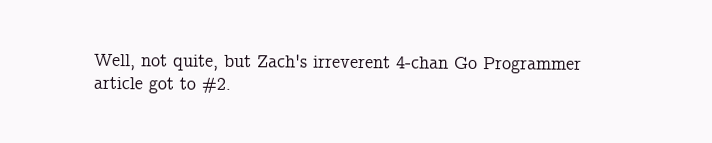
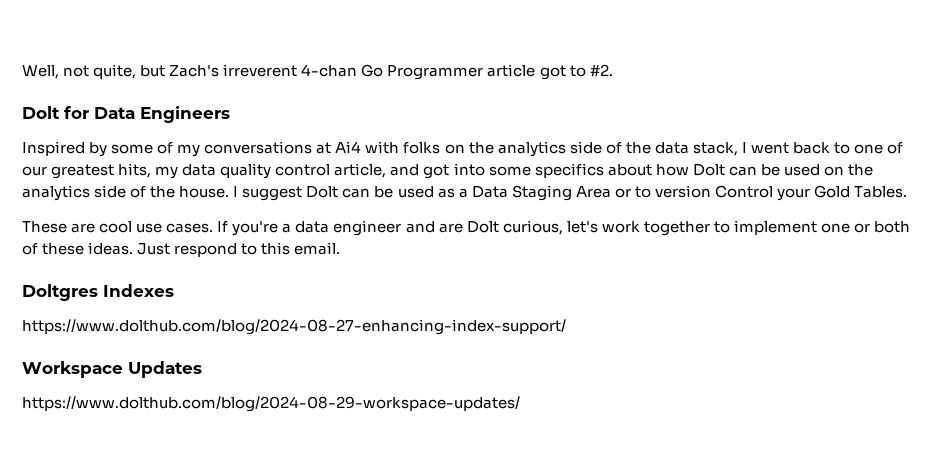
(231, 85) none -> [22,106,230,123] [22,141,904,157] [22,163,873,179] [22,185,908,201] [22,220,911,236] [22,242,341,257] [22,284,174,301] [22,319,566,335] [22,361,202,378] [22,396,520,412] // Dolt for Data Engineers // Inspired by some of my conversations at Ai4 with folks on the analytics side of the data stack, I went back to one of our greatest hits, my data quality control article, and got into some specifics about how Dolt can be used on the analytics side of the house. I suggest Dolt can be used as a Data Staging Area or to version Control your Gold Tables. // These are cool use cases. If you're a data engineer and are Dolt curious, let's work together to implement one or both of these ideas. Just respond to this email. // Doltgres Indexes // https://www.dolthub.com/blog/2024-08-27-enhancing-index-support/ // Workspace Updates // https://www.dolthub.com/blog/2024-08-29-workspace-updates/

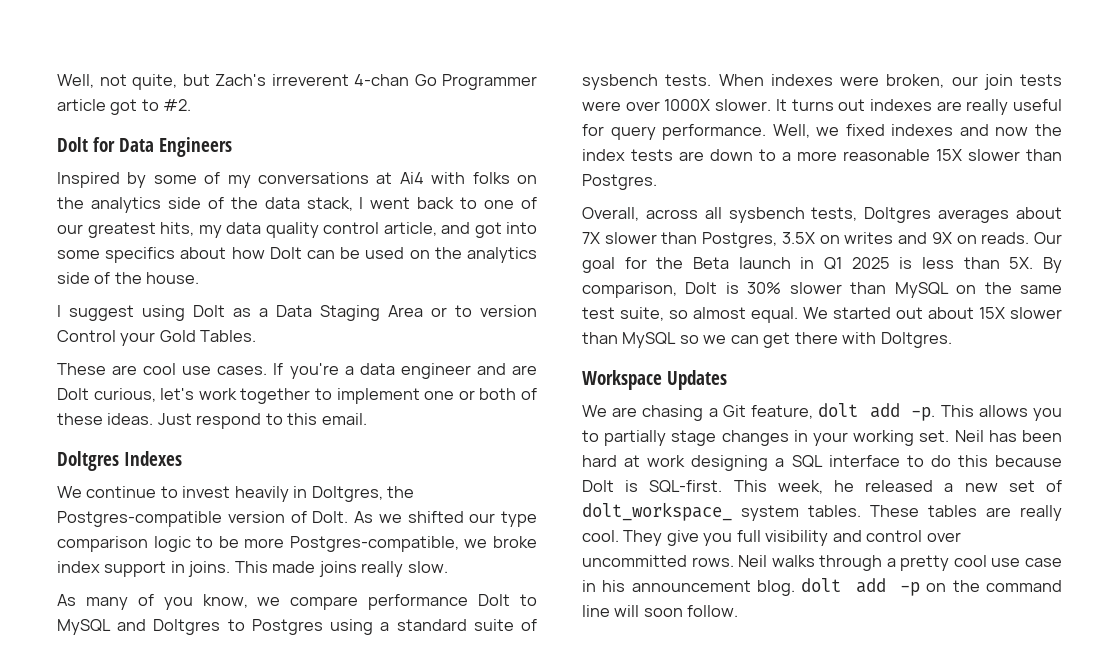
(230, 192) none -> (200, 278) //
[306,186,434,198] Dolt can be used -> [142,305,225,321] using Dolt
[22,319,566,335] [22,361,202,378] [22,396,520,412] https://www.dolthub.com/blog/2024-08-27-enhancing-index-support/ // Workspace Updates // https://www.dolthub.com/blog/2024-08-29-workspace-updates/ -> [57,486,415,502] [57,511,537,527] [57,536,537,552] [57,561,448,577] [57,594,537,610] [57,619,537,635] [582,74,1062,90] [582,99,1062,115] [582,124,1062,140] [582,149,1062,161] [582,174,657,190] [582,207,1062,223] [582,232,1062,248] [582,257,1062,273] [582,282,1062,298] [582,307,1062,323] [582,332,952,348] [582,370,727,390] [582,403,1062,421] [582,430,1062,446] [582,455,1062,471] [582,480,1062,494] [582,502,1062,521] [582,530,961,546] [582,555,1062,571] [582,578,1062,596] [582,605,739,617] We continue to invest heavily in Doltgres, the Postgres-compatible version of Dolt. As we shifted our type comparison logic to be more Postgres-compatible, we broke index support in joins. This made joins really slow. // As many of you know, we compare performance Dolt to MySQL and Doltgres to Postgres using a standard suite of sysbench tests. When indexes were broken, our join tests were over 1000X slower. It turns out indexes are really useful for query performance. Well, we fixed indexes and now the index tests are down to a more reasonable 15X slower than Postgres. // Overall, across all sysbench tests, Doltgres averages about 7X slower than Postgres, 3.5X on writes and 9X on reads. Our goal for the Beta launch in Q1 2025 is less than 5X. By comparison, Dolt is 30% slower than MySQL on the same test suite, so almost equal. We started out about 15X slower than MySQL so we can get there with Doltgres. // Workspace Updates // We are chasing a Git feature, dolt add -p. This allows you to partially stage changes in your working set. Neil has been hard at work designing a SQL interface to do this because Dolt is SQL-first. This week, he released a new set of dolt_workspace_ system tables. These tables are really cool. They give you full visibility and control over uncommitted rows. Neil walks through a pretty cool use case in his announcement blog. dolt add -p on the command line will soon follow.

